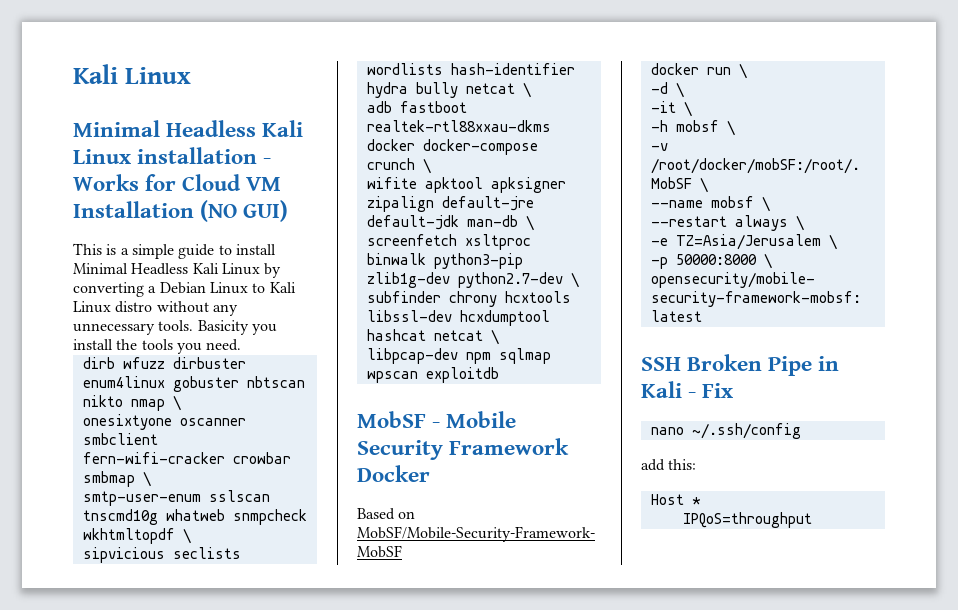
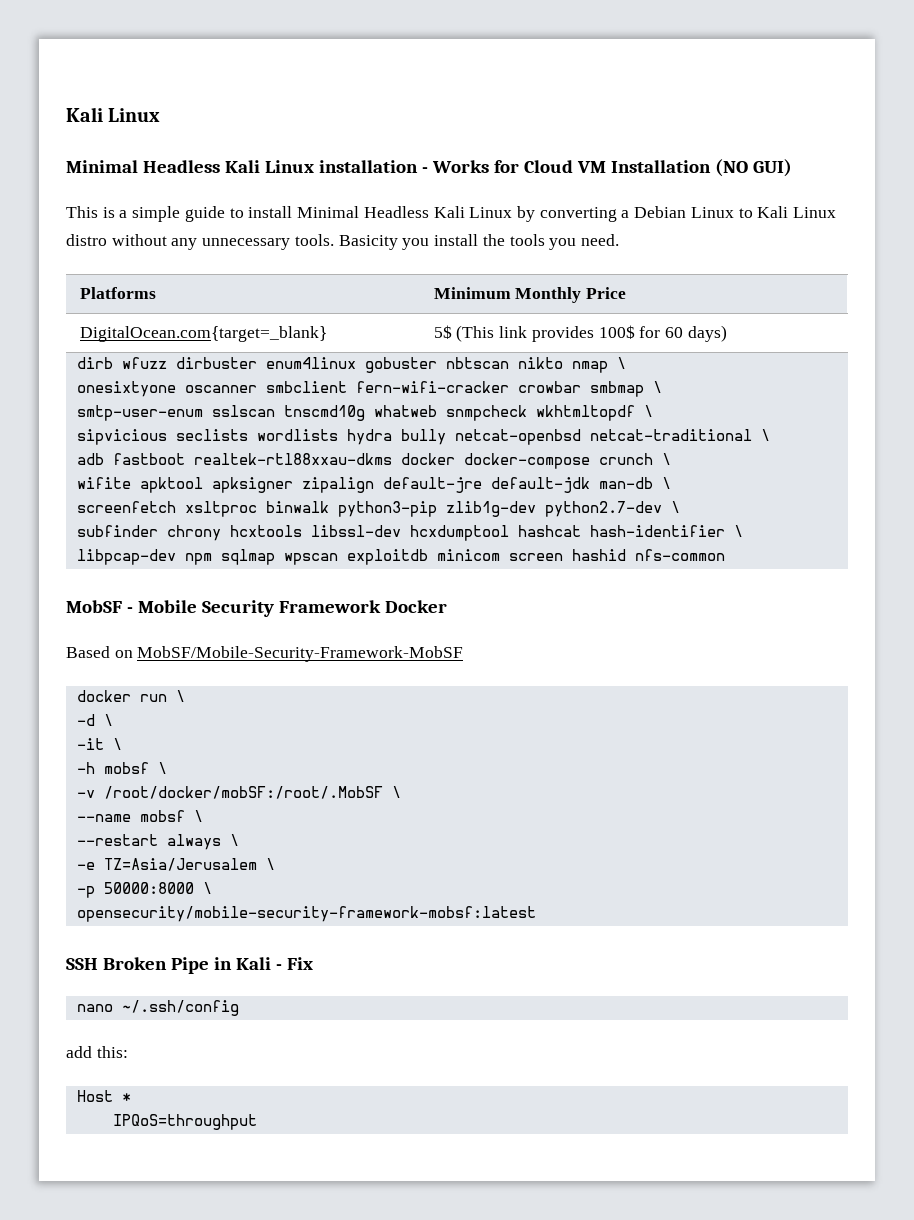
(242, 345) none -> [79,287,156,299] [433,287,627,303] [79,326,327,342] [433,325,727,342] // Platforms | Minimum Monthly Price // DigitalOcean.com{target=_blank} | 5$ (This link provides 100$ for 60 days)
[450,63,575,75] hash-identifier -> (338, 435) none
[465,83,515,94] netcat -> [454,429,752,445] netcat-openbsd netcat-traditional
[433,330,483,341] netcat -> [589,525,725,537] hash-identifier
(499, 375) none -> [436,549,725,561] minicom screen hashid nfs-common

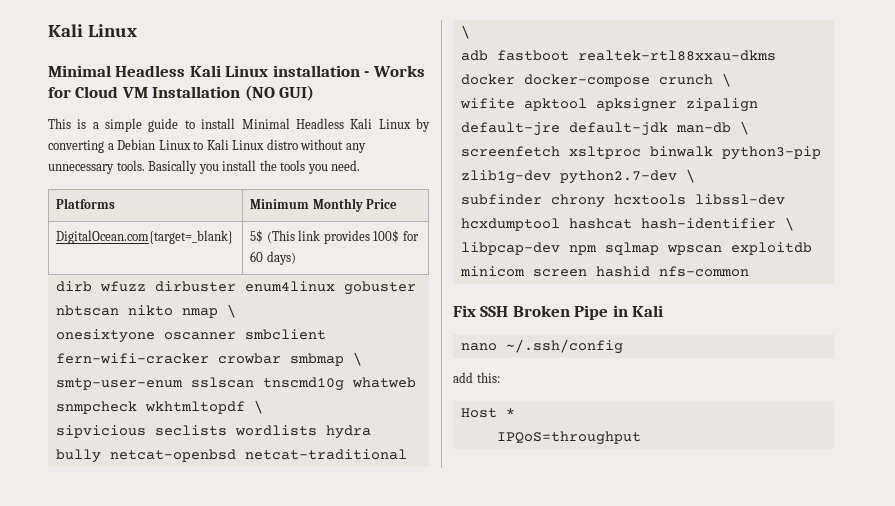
[338,235,398,250] Basicity -> [148,160,198,174] Basically
[66,600,447,617] [66,646,464,662] [76,690,185,702] [76,714,113,726] [76,738,122,750] [76,762,167,774] [76,786,401,799] [76,810,203,822] [76,834,239,850] [76,858,275,871] [76,882,212,898] [76,906,536,922] MobSF - Mobile Security Framework Docker // Based on MobSF/Mobile-Security-Framework-MobSF // docker run \ // -d \ // -it \ // -h mobsf \ // -v /root/docker/mobSF:/root/.MobSF \ // --name mobsf \ // --restart always \ // -e TZ=Asia/Jerusalem \ // -p 50000:8000 \ // opensecurity/mobile-security-framework-mobsf:latest // -> [453,305,476,317] Fix
[275,957,313,970] - Fix -> (664, 311) none

